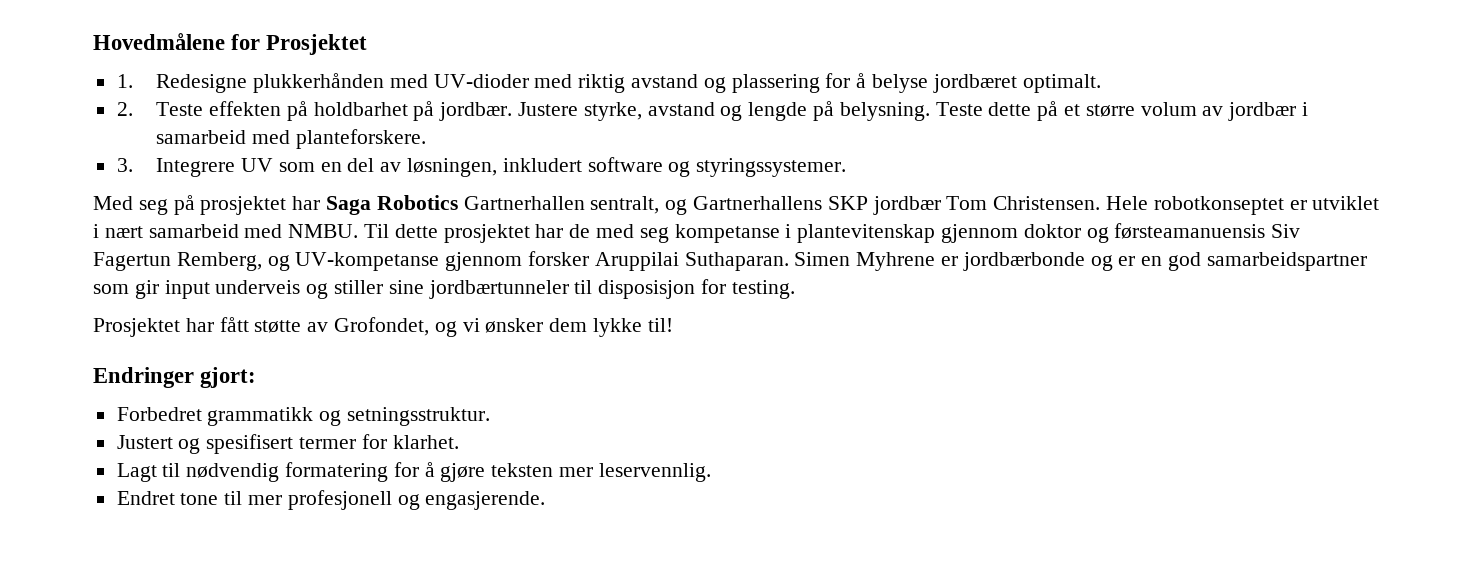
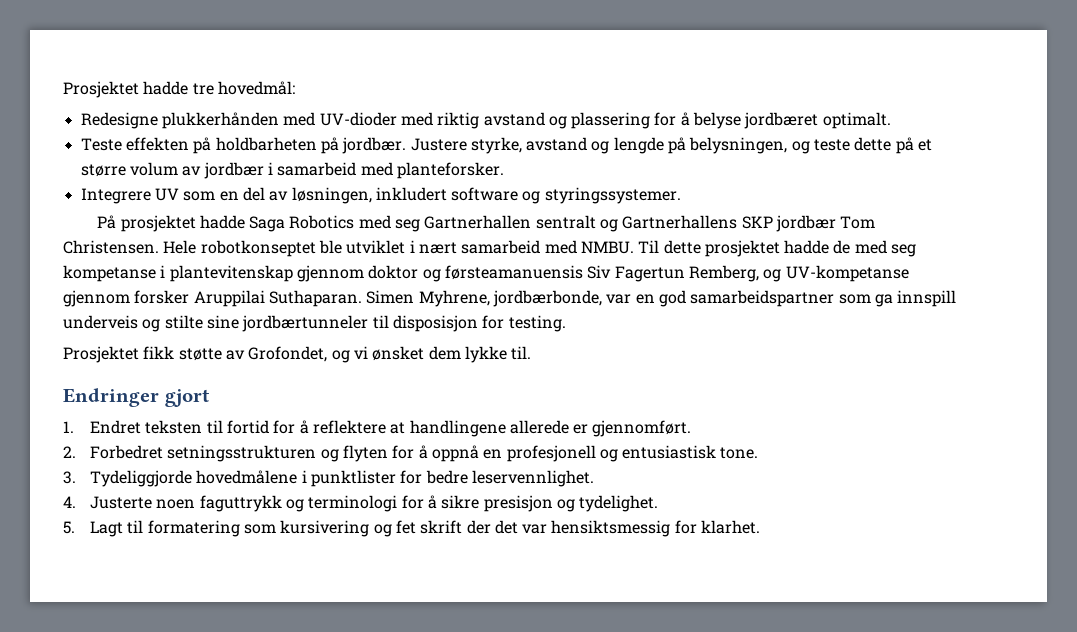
[93,33,368,55] [116,74,133,88] Hovedmålene for Prosjektet // 1. -> [63,81,295,98] Prosjektet hadde tre hovedmål: //
[116,102,133,116] 2. -> (891, 120) none
[313,102,408,116] holdbarhet -> [215,137,317,151] holdbarheten
[839,102,983,121] belysning. Teste -> [689,137,851,154] belysningen, og teste
[295,129,426,149] [116,158,133,172] planteforskere. // 3. -> [396,162,504,179] planteforsker. //
[93,195,660,215] Med seg på prosjektet har Saga Robotics Gartnerhallen sentralt, -> [97,215,596,232] På prosjektet hadde Saga Robotics med seg Gartnerhallen sentralt
[1289,200,1307,210] er -> [318,240,342,254] ble
[535,224,564,238] har -> [784,240,830,254] hadde
[856,252,1136,271] Myhrene er jordbærbonde og er -> [418,290,632,307] Myhrene, jordbærbonde, var
[134,280,210,299] gir input -> [874,290,957,307] ga innspill
[334,280,384,294] stiller -> [164,315,203,329] stilte
[185,317,249,332] har fått -> [143,346,175,359] fikk
[485,318,544,333] ønsker -> [372,346,425,361] ønsket
[647,318,673,332] til! -> [511,346,532,360] til.
[200,367,257,388] [116,407,491,426] [116,434,459,454] [116,462,711,482] [116,490,546,510] gjort: // Forbedret grammatikk og setningsstruktur. // Justert og spesifisert termer for klarhet. // Lagt til nødvendig formatering for å gjøre teksten mer leservennlig. // Endret tone til mer profesjonell og engasjerende. -> [164,389,209,407] [63,420,692,437] [63,445,759,462] [63,470,594,487] [63,495,659,512] [63,520,761,537] gjort // 1. Endret teksten til fortid for å reflektere at handlingene allerede er gjennomført. // 2. Forbedret setningsstrukturen og flyten for å oppnå en profesjonell og entusiastisk tone. // 3. Tydeliggjorde hovedmålene i punktlister for bedre leservennlighet. // 4. Justerte noen faguttrykk og terminologi for å sikre presisjon og tydelighet. // 5. Lagt til formatering som kursivering og fet skrift der det var hensiktsmessig for klarhet.

